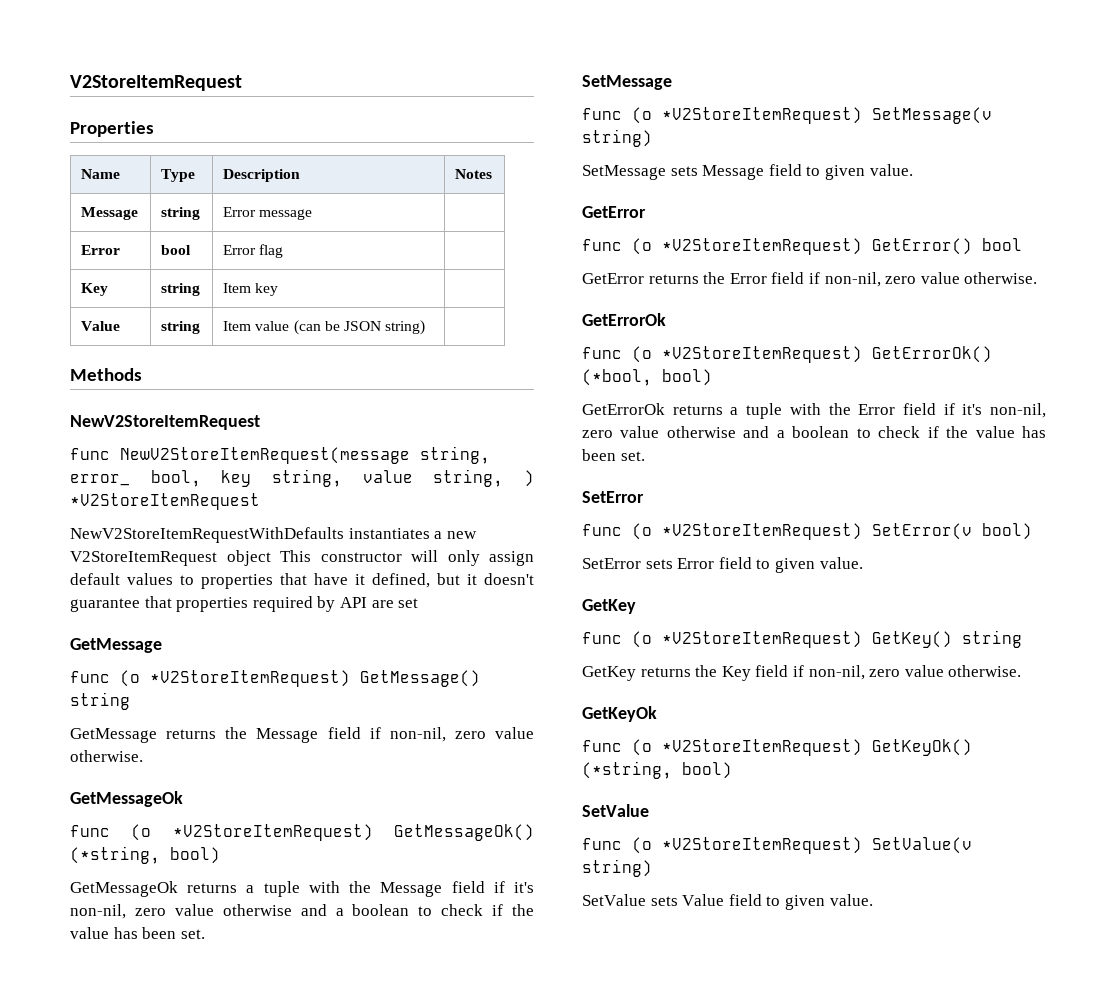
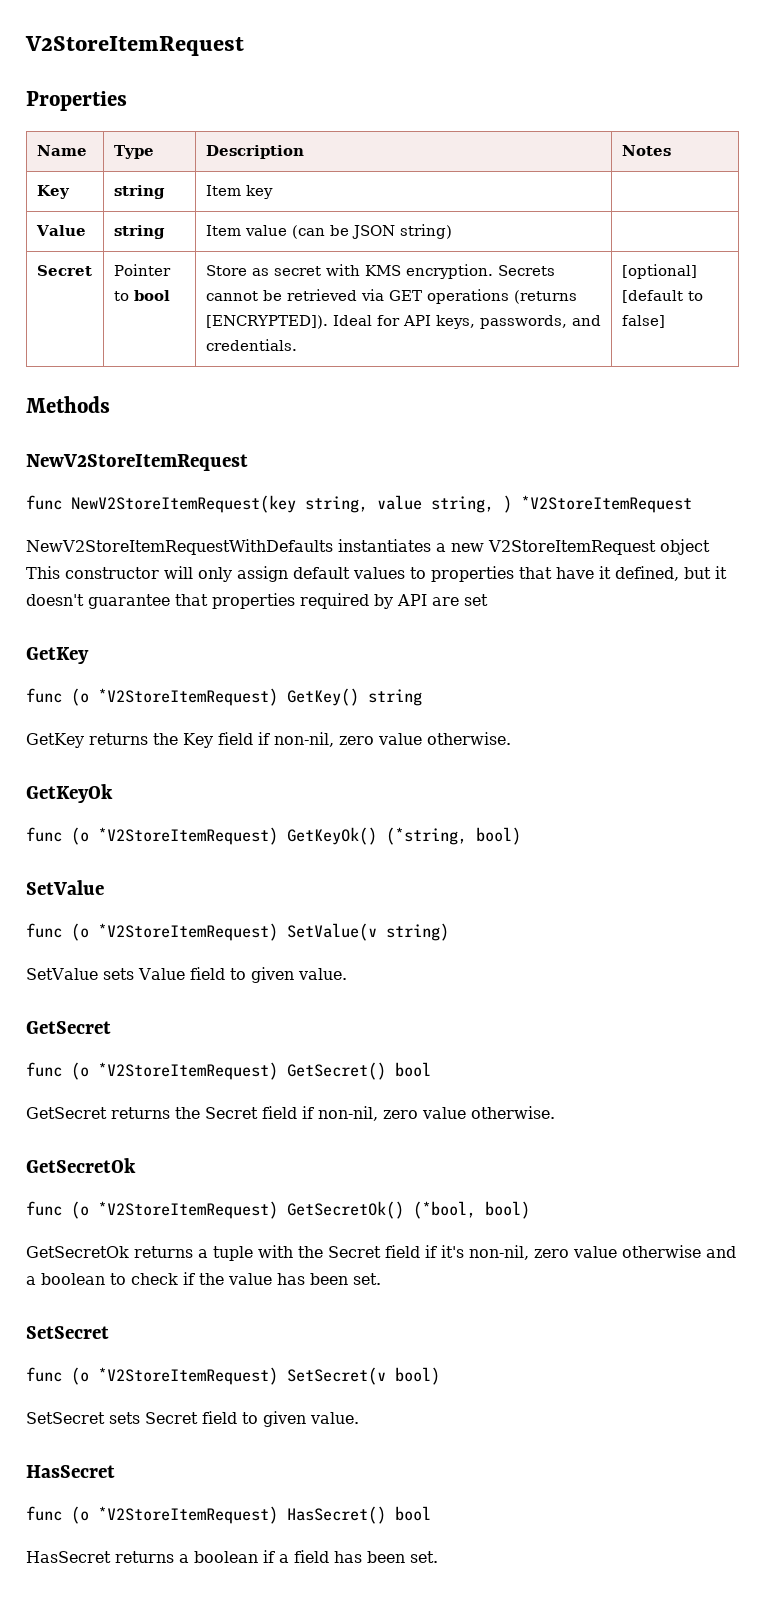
[81,207,139,220] [161,207,201,220] [223,207,313,220] [81,245,121,255] [161,245,192,255] [223,244,284,258] // Message | string | Error message | // Error | bool | Error flag | -> (671, 150) none
[70,368,142,381] [70,415,260,430] [70,446,490,464] [70,470,252,487] // Methods // NewV2StoreItemRequest // func NewV2StoreItemRequest(message string, error_ bool, key -> [36,265,92,276] [113,264,171,276] [113,290,170,301] [205,264,555,279] [205,289,577,304] [205,315,601,329] [205,339,297,351] [621,264,697,279] [621,290,703,303] [621,315,665,328] [26,396,110,413] [26,454,248,471] [26,495,296,513] // Secret | Pointer to bool | Store as secret with KMS encryption. Secrets cannot be retrieved via GET operations (returns [ENCRYPTED]). Ideal for API keys, passwords, and credentials. | [optional] [default to false] // Methods // NewV2StoreItemRequest // func NewV2StoreItemRequest(key
[70,638,162,653] [70,670,480,687] [70,692,130,710] [70,727,534,743] [70,750,143,762] [70,791,183,807] [70,824,534,841] [70,846,220,864] [70,881,534,897] [70,904,534,919] [70,927,205,939] [582,75,672,90] [582,107,992,124] [582,129,652,147] [582,164,913,180] [582,206,646,218] [582,238,1022,255] [582,272,1038,287] [582,313,666,326] [582,346,992,363] [582,369,712,386] [582,403,1046,419] [582,426,1046,438] [582,449,645,461] [582,491,644,503] [582,523,1032,540] [582,557,863,573] // GetMessage // func (o *V2StoreItemRequest) GetMessage() string // GetMessage returns the Message field if non-nil, zero value otherwise. // GetMessageOk // func (o *V2StoreItemRequest) GetMessageOk() (*string, bool) // GetMessageOk returns a tuple with the Message field if it's non-nil, zero value otherwise and a boolean to check if the value has been set. // SetMessage // func (o *V2StoreItemRequest) SetMessage(v string) // SetMessage sets Message field to given value. // GetError // func (o *V2StoreItemRequest) GetError() bool // GetError returns the Error field if non-nil, zero value otherwise. // GetErrorOk // func (o *V2StoreItemRequest) GetErrorOk() (*bool, bool) // GetErrorOk returns a tuple with the Error field if it's non-nil, zero value otherwise and a boolean to check if the value has been set. // SetError // func (o *V2StoreItemRequest) SetError(v bool) // SetError sets Error field to given value. -> (488, 600) none
(873, 900) none -> [26,1021,111,1034] [26,1062,431,1080] [26,1106,555,1121] [26,1158,136,1173] [26,1201,530,1219] [26,1245,736,1261] [26,1272,381,1285] [26,1326,109,1339] [26,1367,440,1385] [26,1411,359,1427] [26,1465,115,1478] [26,1506,431,1524] [26,1550,438,1563] // GetSecret // func (o *V2StoreItemRequest) GetSecret() bool // GetSecret returns the Secret field if non-nil, zero value otherwise. // GetSecretOk // func (o *V2StoreItemRequest) GetSecretOk() (*bool, bool) // GetSecretOk returns a tuple with the Secret field if it's non-nil, zero value otherwise and a boolean to check if the value has been set. // SetSecret // func (o *V2StoreItemRequest) SetSecret(v bool) // SetSecret sets Secret field to given value. // HasSecret // func (o *V2StoreItemRequest) HasSecret() bool // HasSecret returns a boolean if a field has been set.

